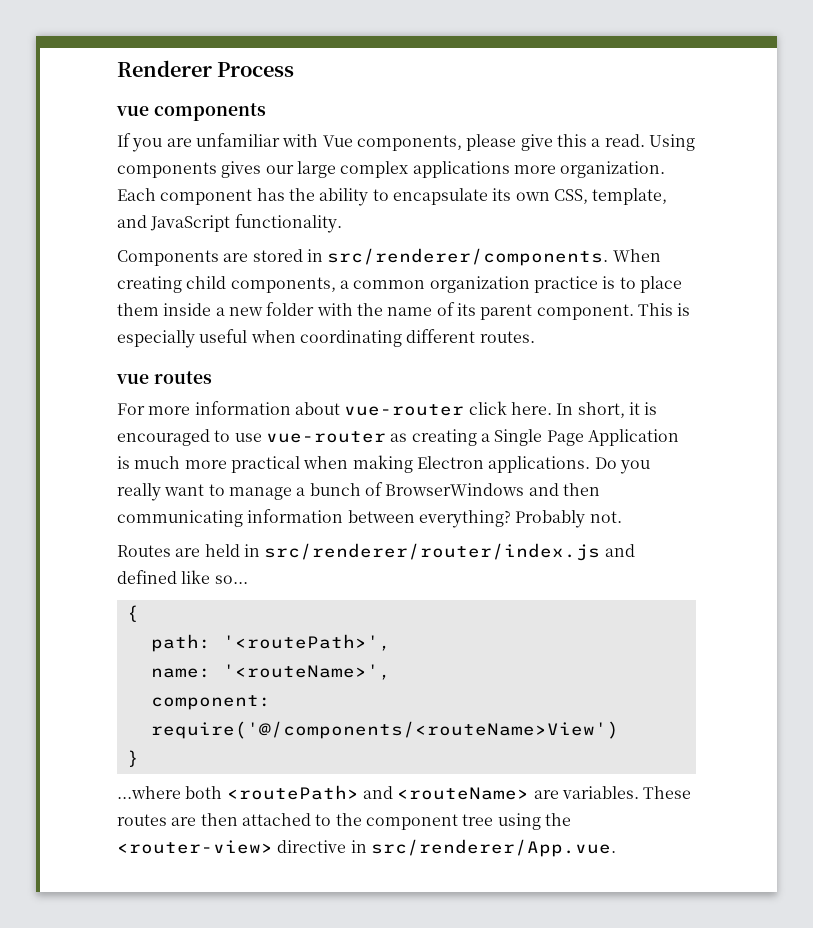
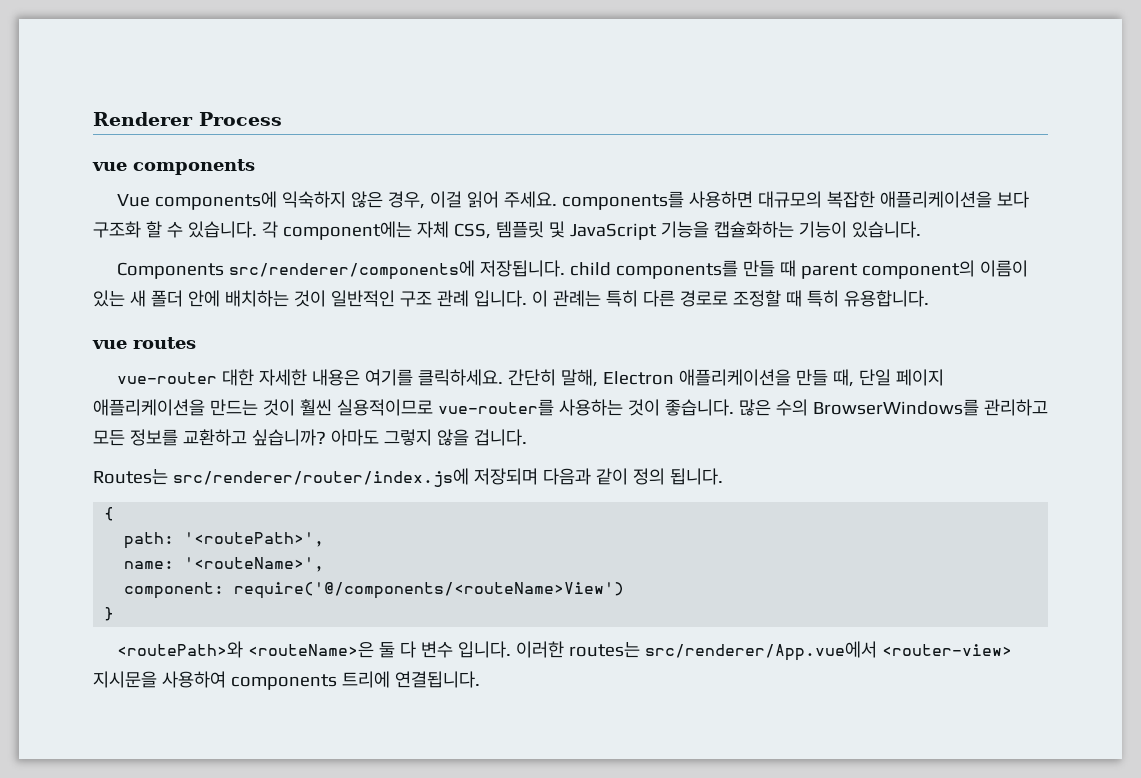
[117,133,695,152] [117,161,666,178] [117,188,668,206] [117,214,342,233] [117,248,661,266] [117,276,682,293] [117,302,691,320] [117,329,535,348] [116,371,212,384] [117,401,658,418] [117,429,679,446] [117,455,650,474] [117,482,600,501] [117,509,622,528] [117,543,635,561] [117,570,248,584] If you are unfamiliar with Vue components, please give this a read. Using components gives our large complex applications more organization. Each component has the ability to encapsulate its own CSS, template, and JavaScript functionality. // Components are stored in src/renderer/components. When creating child components, a common organization practice is to place them inside a new folder with the name of its parent component. This is especially useful when coordinating different routes. // vue routes // For more information about vue-router click here. In short, it is encouraged to use vue-router as creating a Single Page Application is much more practical when making Electron applications. Do you really want to manage a bunch of BrowserWindows and then communicating information between everything? Probably not. // Routes are held in src/renderer/router/index.js and defined like so... -> [117,191,1030,210] [93,221,921,240] [117,260,1029,280] [93,290,929,307] [92,337,196,349] [117,369,945,387] [93,399,1048,416] [93,429,527,446] [93,468,723,487] Vue components에 익숙하지 않은 경우, 이걸 읽어 주세요. components를 사용하면 대규모의 복잡한 애플리케이션을 보다 구조화 할 수 있습니다. 각 component에는 자체 CSS, 템플릿 및 JavaScript 기능을 캡슐화하는 기능이 있습니다. // Components src/renderer/components에 저장됩니다. child components를 만들 때 parent component의 이름이 있는 새 폴더 안에 배치하는 것이 일반적인 구조 관례 입니다. 이 관례는 특히 다른 경로로 조정할 때 특히 유용합니다. // vue routes // vue-router 대한 자세한 내용은 여기를 클릭하세요. 간단히 말해, Electron 애플리케이션을 만들 때, 단일 페이지 애플리케이션을 만드는 것이 훨씬 실용적이므로 vue-router를 사용하는 것이 좋습니다. 많은 수의 BrowserWindows를 관리하고 모든 정보를 교환하고 싶습니까? 아마도 그렇지 않을 겁니다. // Routes는 src/renderer/router/index.js에 저장되며 다음과 같이 정의 됩니다.
[117,785,692,800] [117,813,571,830] [117,839,616,857] ...where both <routePath> and <routeName> are variables. These routes are then attached to the component tree using the <router-view> directive in src/renderer/App.vue. -> [117,641,1013,661] [93,671,480,690] <routePath>와 <routeName>은 둘 다 변수 입니다. 이러한 routes는 src/renderer/App.vue에서 <router-view> 지시문을 사용하여 components 트리에 연결됩니다.

